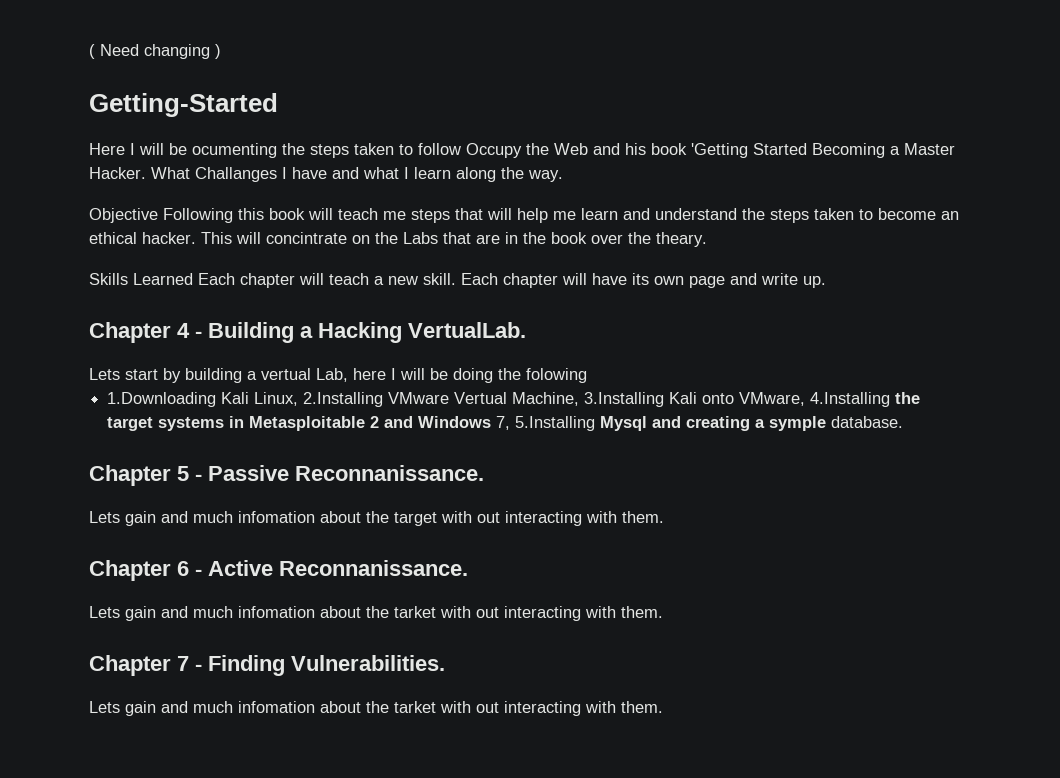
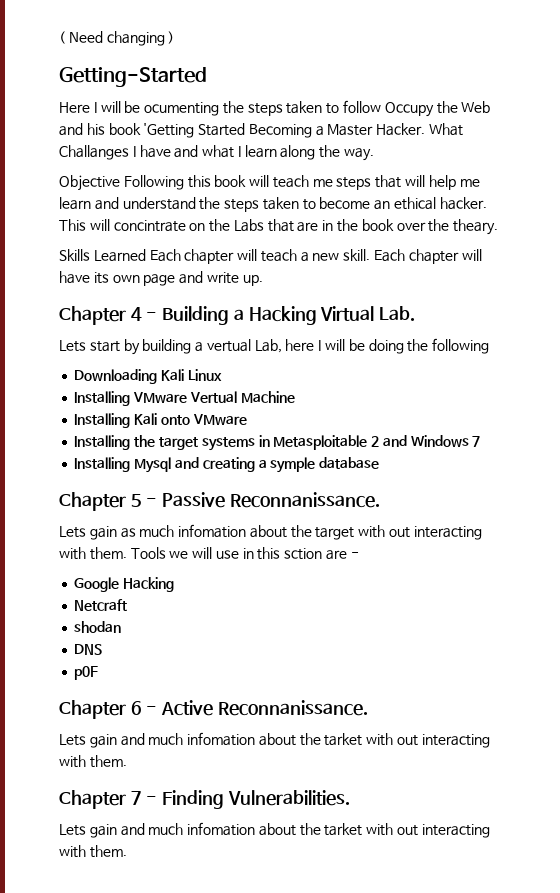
[408,322,526,338] VertualLab. -> [320,306,416,321] Virtual Lab.
[526,368,587,383] [107,392,891,407] folowing // 1.Downloading Kali Linux, 2.Installing VMware Vertual Machine, 3.Installing Kali onto VMware, 4.Installing -> [432,338,490,354] [74,369,222,384] [74,391,295,406] [74,413,247,428] [74,435,131,450] following // Downloading Kali Linux // Installing VMware Vertual Machine // Installing Kali onto VMware // Installing
[496,416,596,431] 7, 5.Installing -> [472,436,481,447] [74,457,131,472] 7 // Installing
[831,416,904,428] database. -> [319,457,380,469] database
[161,511,188,523] and -> [120,528,136,538] as
(664, 517) none -> [130,547,359,560] [74,577,175,592] [74,599,128,611] [74,621,122,633] [74,644,103,655] [74,666,99,680] Tools we will use in this sction are - // Google Hacking // Netcraft // shodan // DNS // p0F

